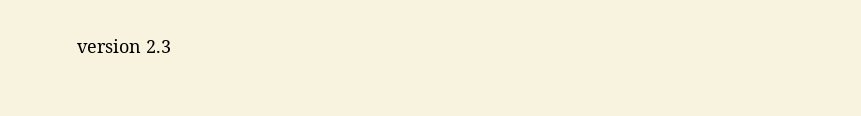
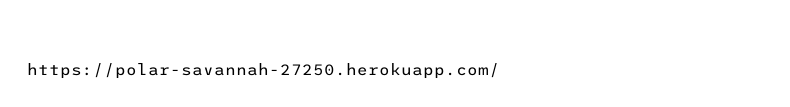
[77,39,171,53] version 2.3 -> [27,63,500,79] https://polar-savannah-27250.herokuapp.com/

